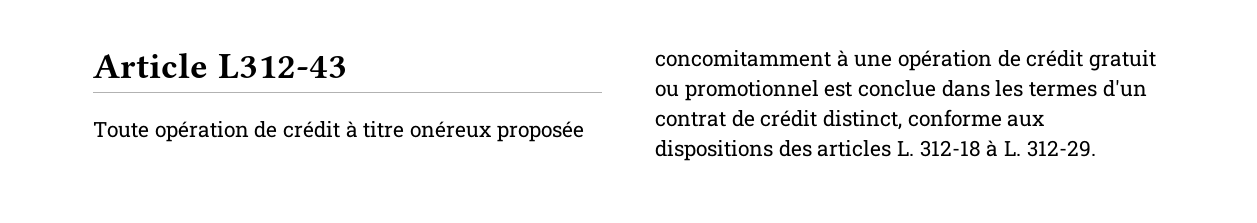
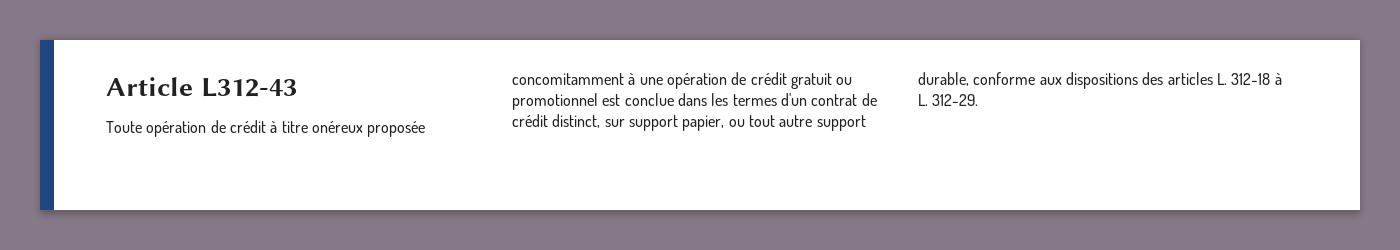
(903, 120) none -> [604,115,866,131] [918,72,969,86] sur support papier, ou tout autre support durable,

